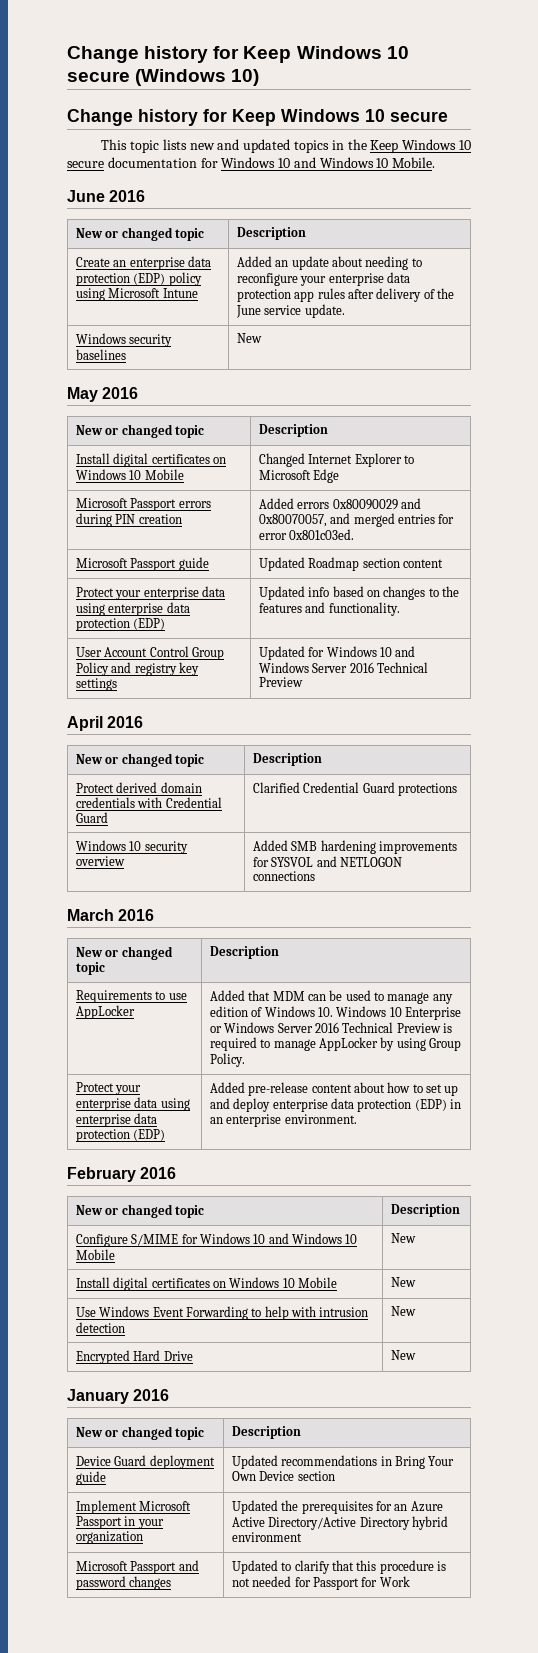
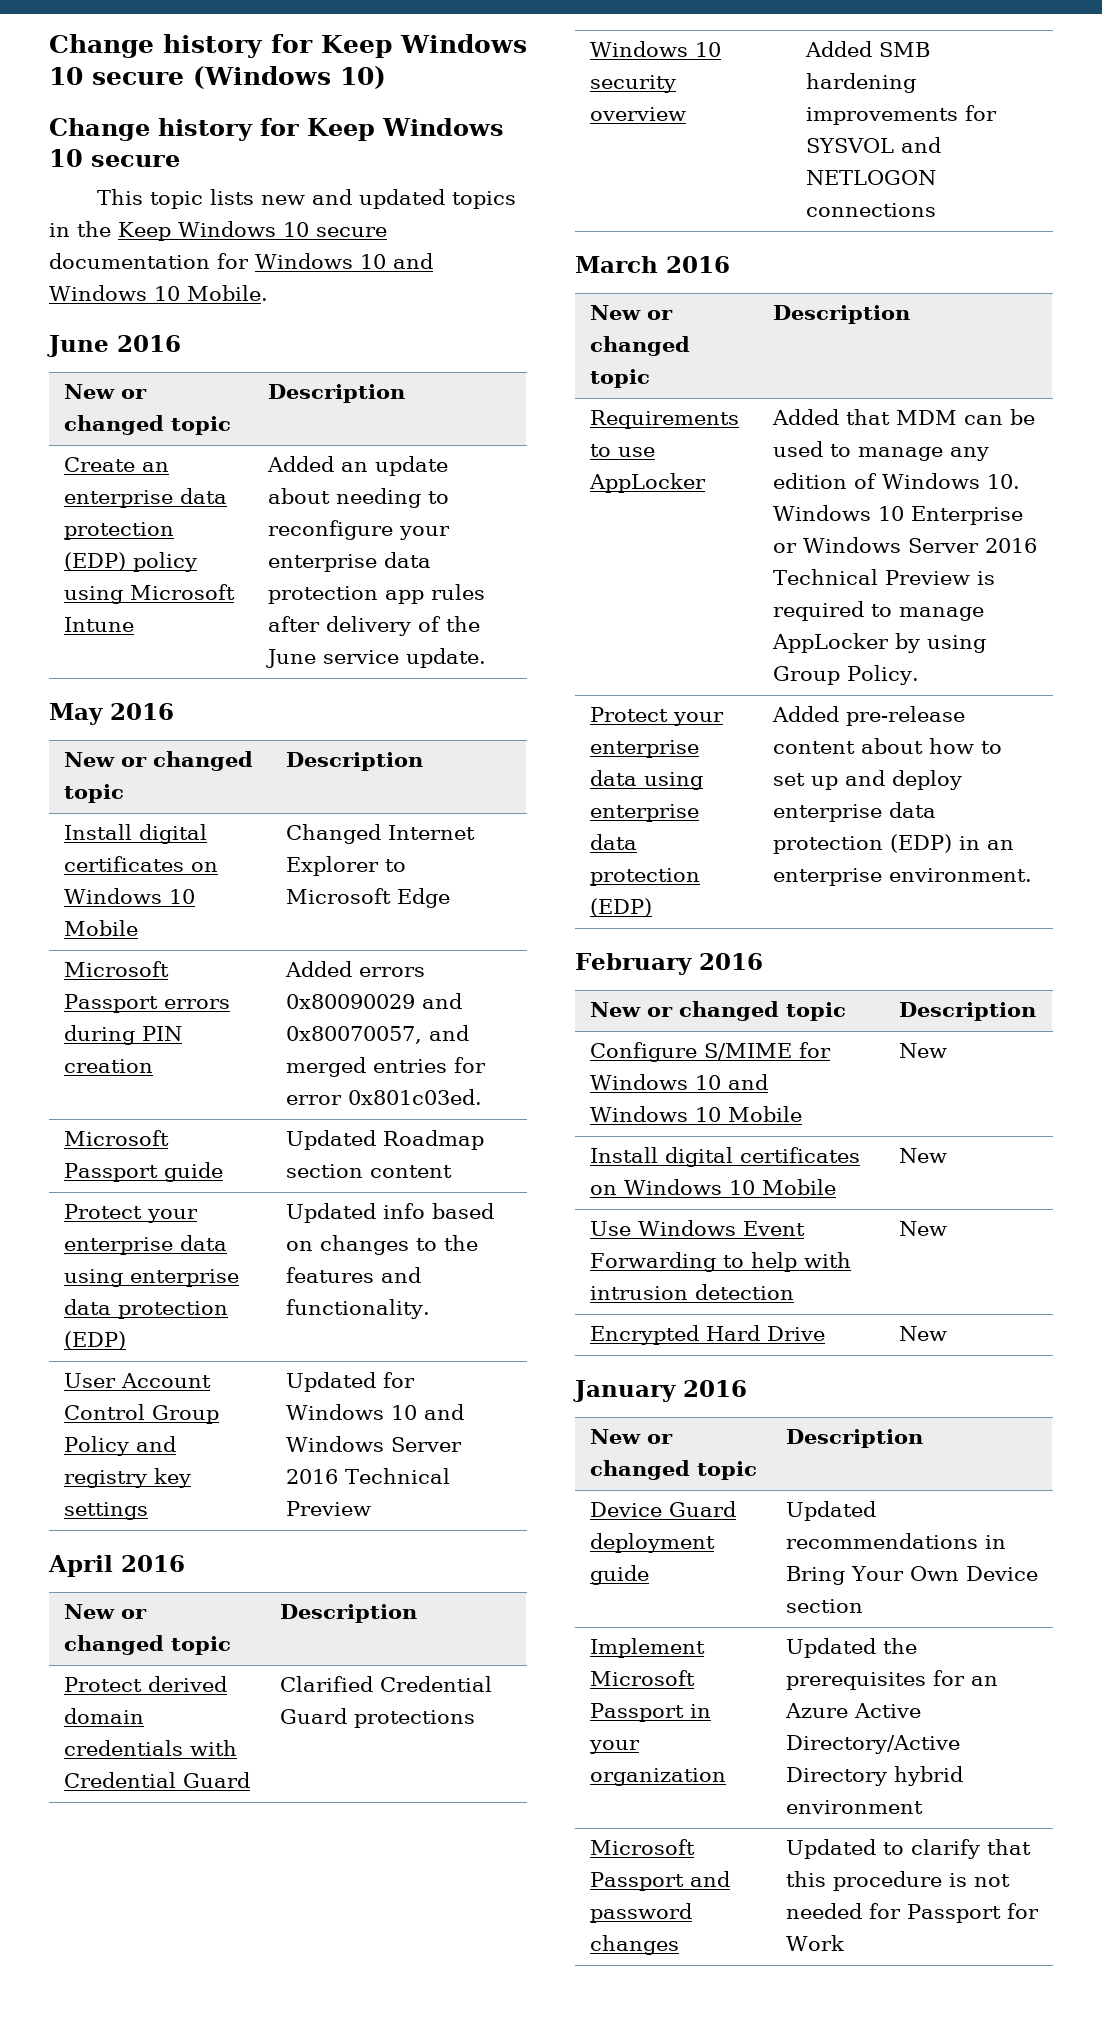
[75,333,173,347] [75,349,126,360] [236,333,262,343] // Windows security baselines | New -> (486, 658) none

